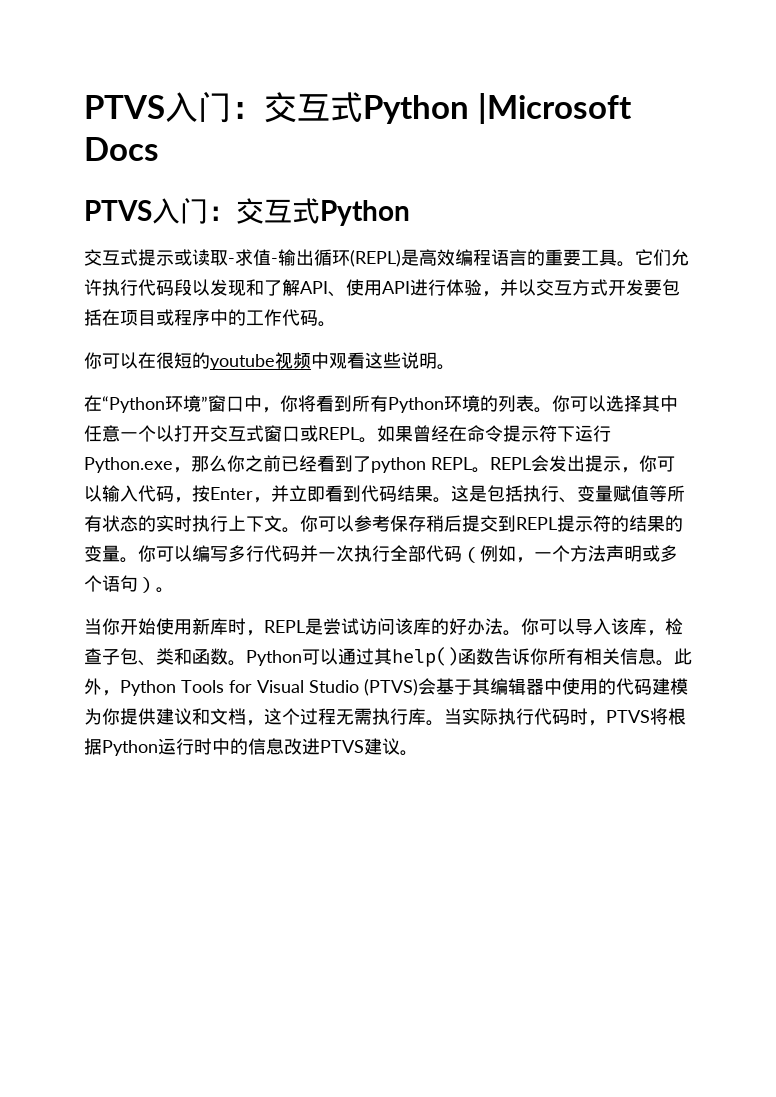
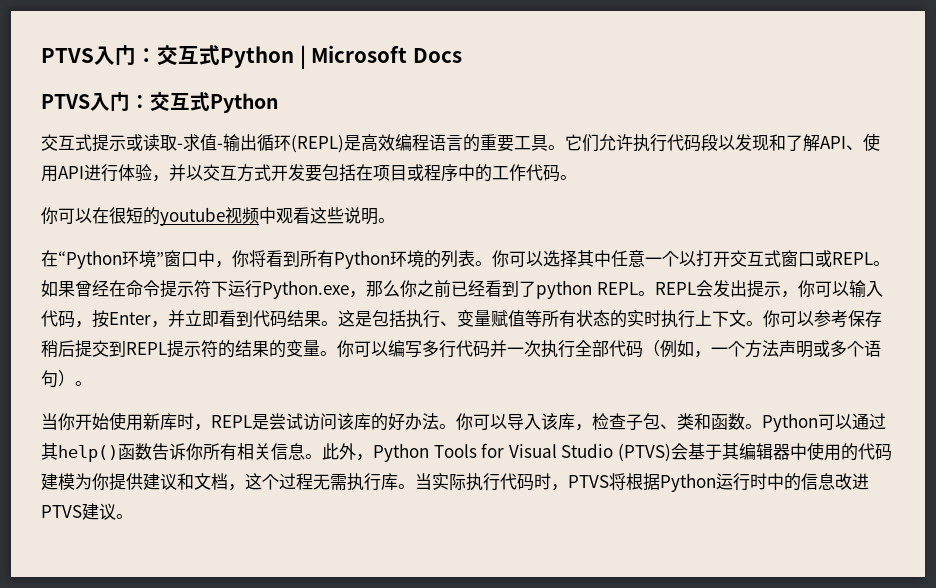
[84,91,632,124] PTVS入门：交互式Python |Microsoft -> [41,45,408,69] PTVS入门：交互式Python | Microsoft

